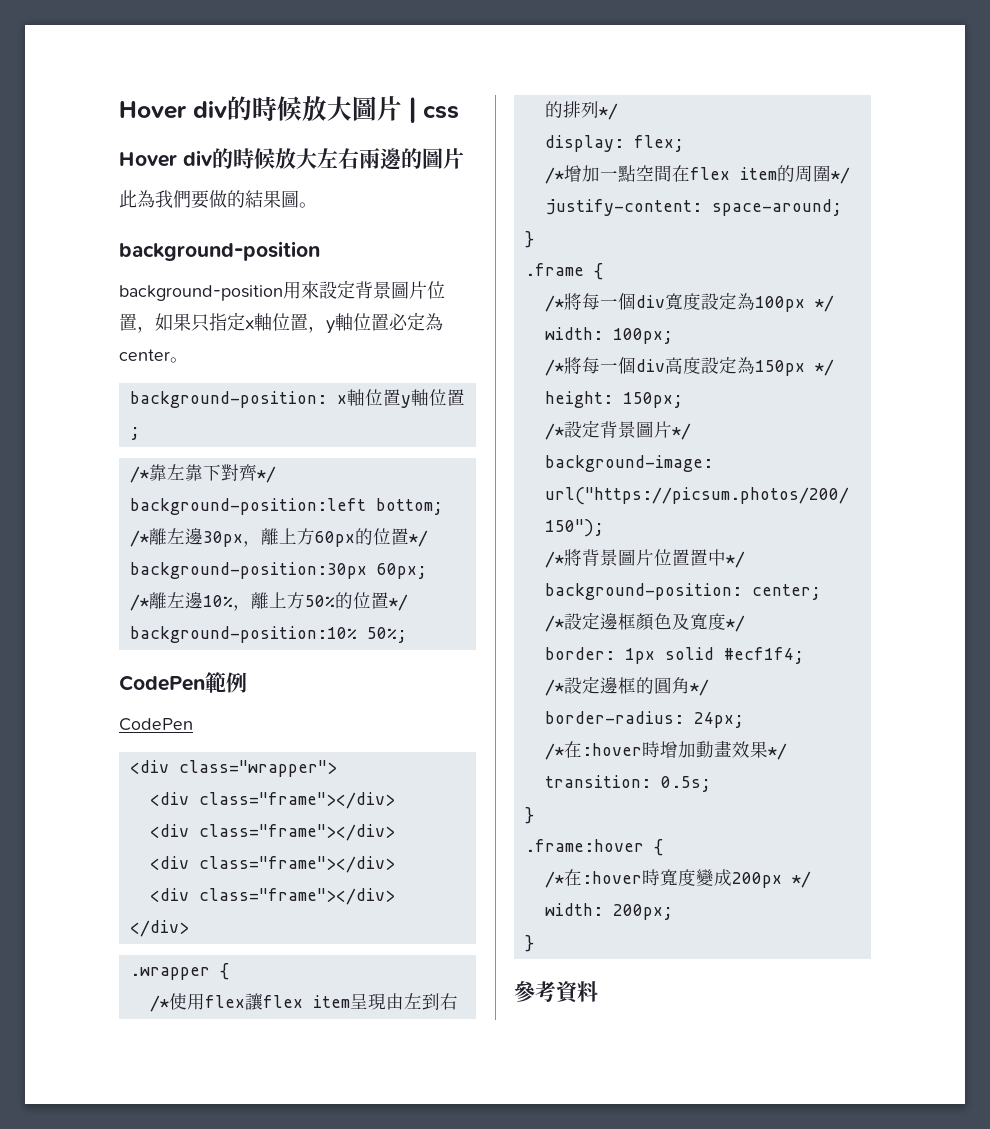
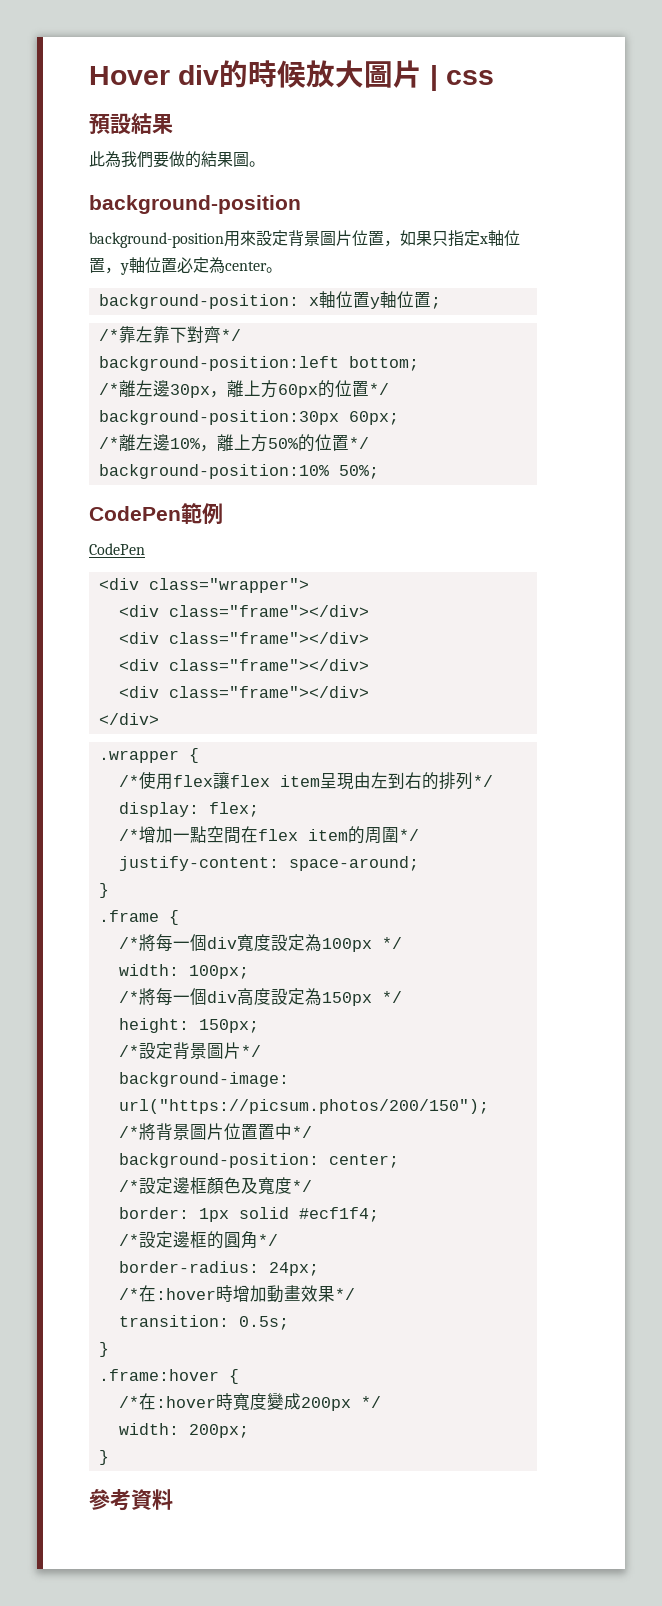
[119,148,464,170] Hover div的時候放大左右兩邊的圖片 -> [89,113,173,134] 預設結果

